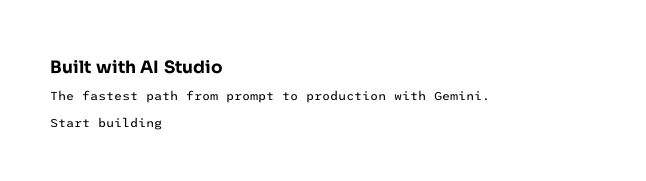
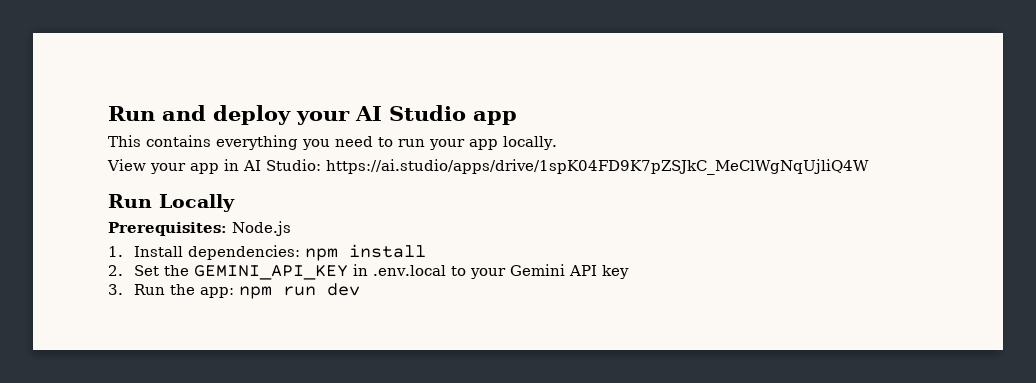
[50,59,223,74] [50,90,490,103] [50,117,162,130] Built with AI Studio // The fastest path from prompt to production with Gemini. // Start building -> [108,105,517,125] [108,135,557,150] [107,159,869,175] [108,194,235,212] [108,221,291,236] [108,244,426,261] [108,264,629,280] [108,283,360,299] Run and deploy your AI Studio app // This contains everything you need to run your app locally. // View your app in AI Studio: https://ai.studio/apps/drive/1spK04FD9K7pZSJkC_MeClWgNqUjliQ4W // Run Locally // Prerequisites: Node.js // 1. Install dependencies: npm install // 2. Set the GEMINI_API_KEY in .env.local to your Gemini API key // 3. Run the app: npm run dev

